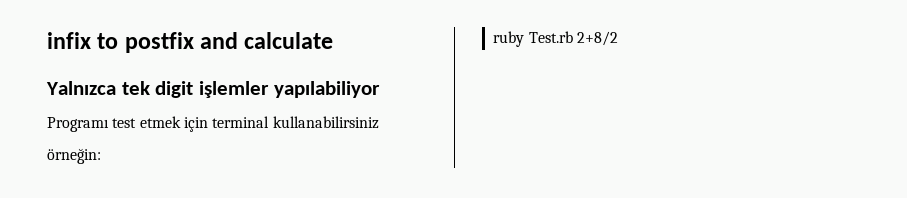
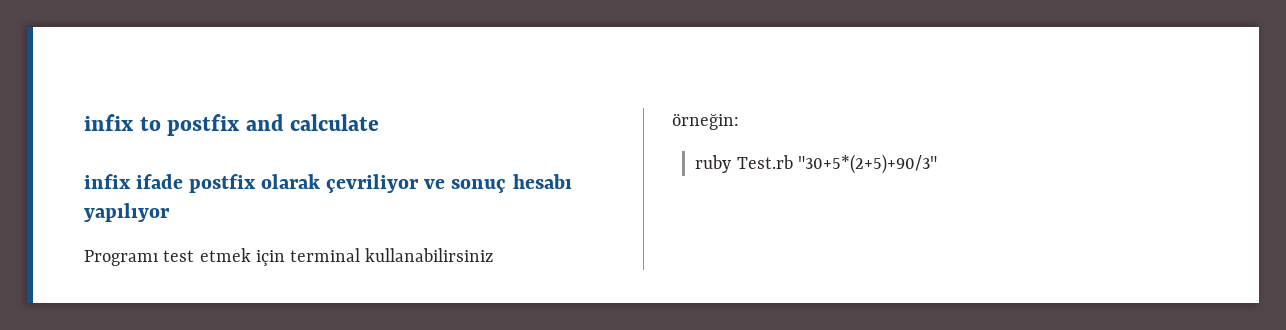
[46,81,380,98] Yalnızca tek digit işlemler yapılabiliyor -> [84,174,572,193] [84,203,170,222] infix ifade postfix olarak çevriliyor ve sonuç hesabı yapılıyor
[577,31,619,46] 2+8/2 -> [797,154,937,174] "30+5*(2+5)+90/3"

